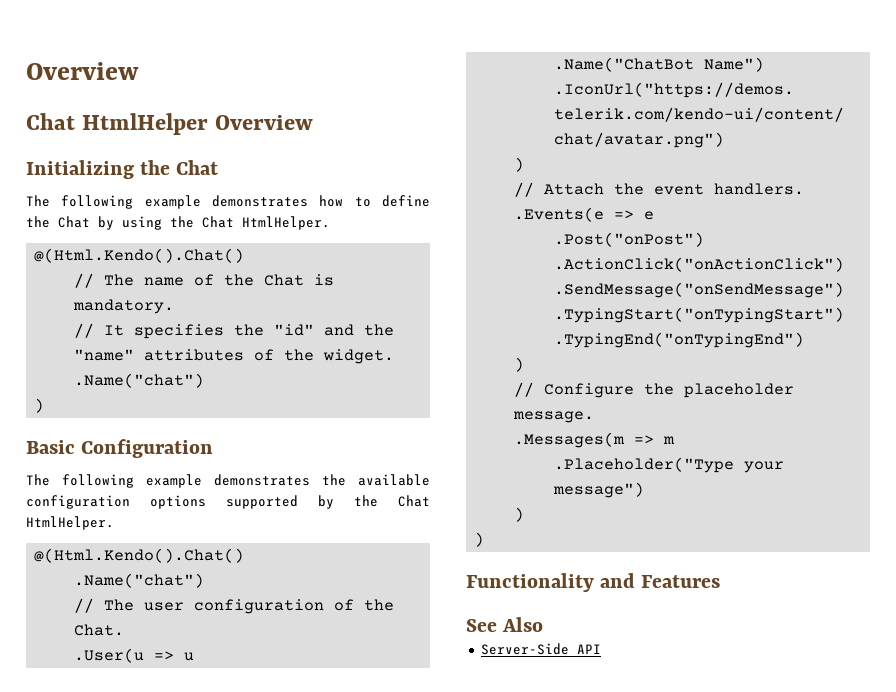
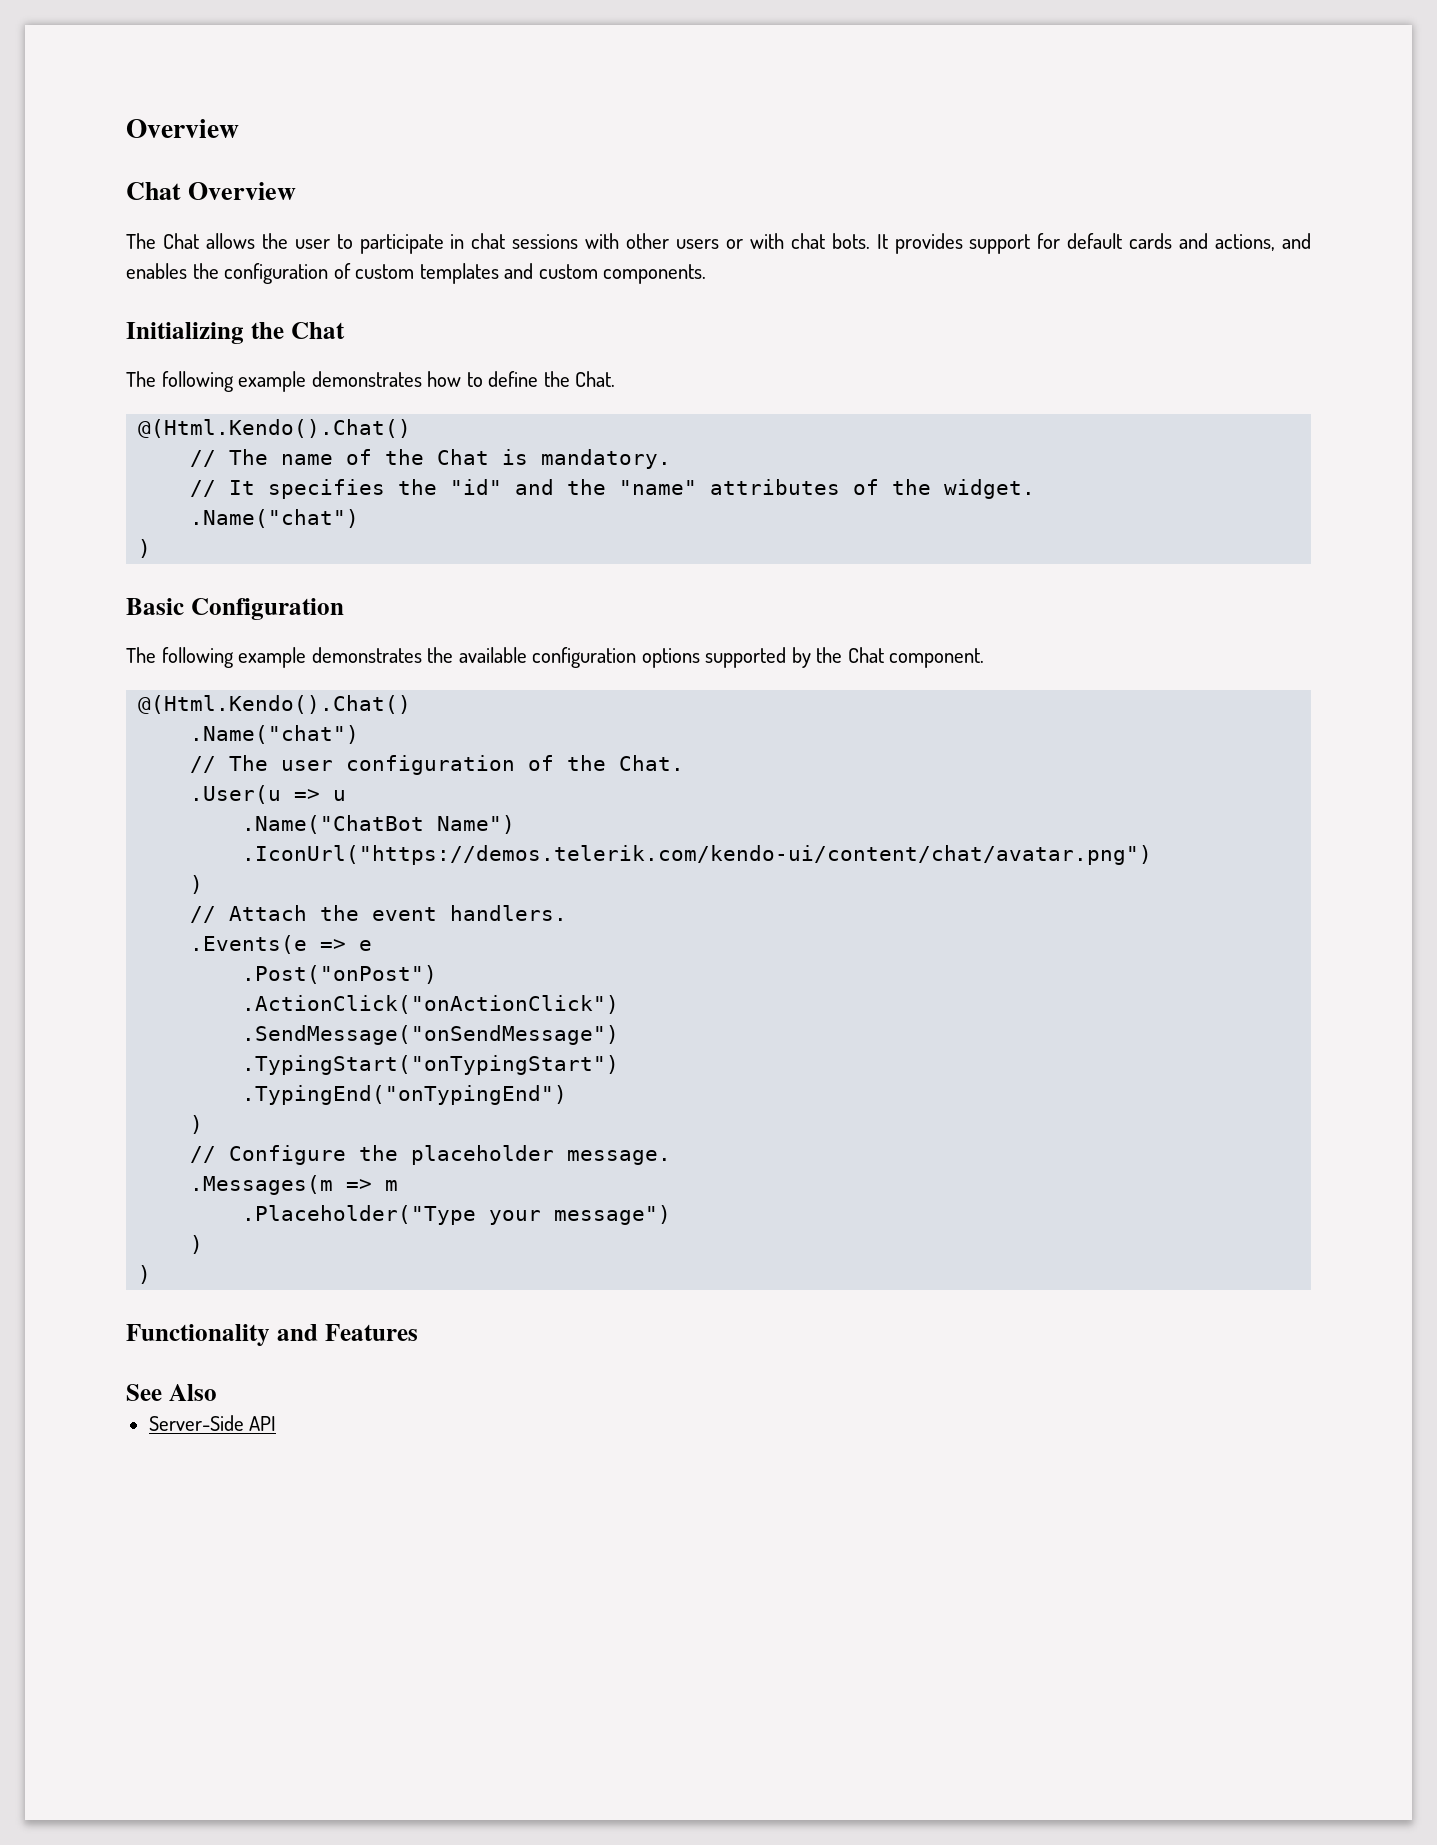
[82,113,314,135] HtmlHelper Overview -> [188,182,297,200] [126,233,1311,254] [126,263,707,284] Overview // The Chat allows the user to participate in chat sessions with other users or with chat bots. It provides support for default cards and actions, and enables the configuration of custom templates and custom components.
[58,216,330,230] Chat by using the Chat HtmlHelper. -> [575,371,616,387] Chat.
[26,516,114,530] HtmlHelper. -> [889,648,985,668] component.

